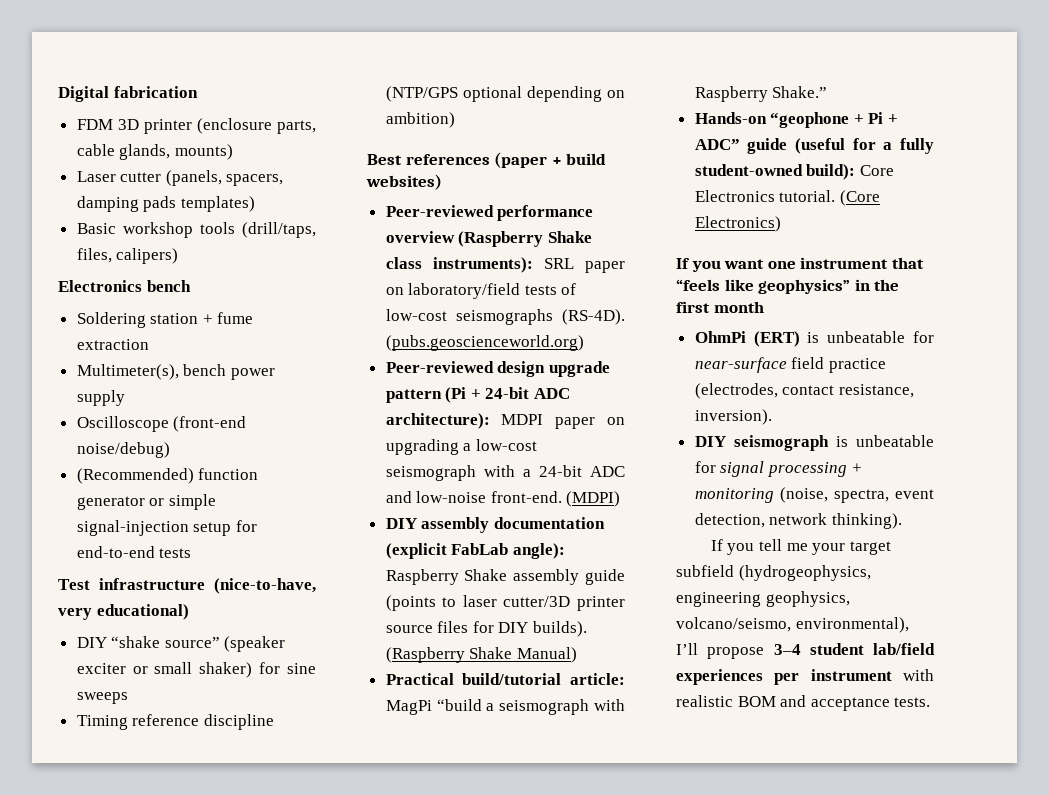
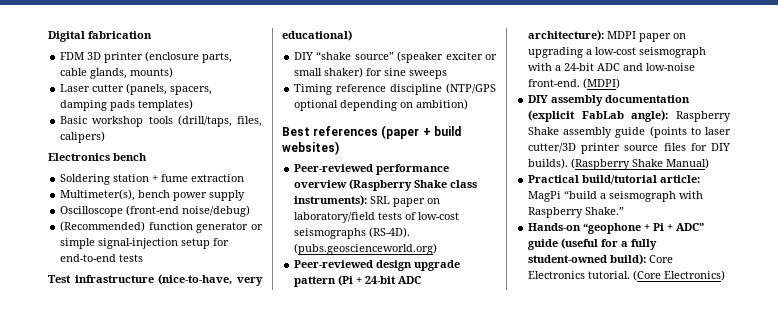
[676,257,924,272] [676,279,900,294] [676,301,764,313] [694,331,934,347] [694,357,886,373] [694,383,914,399] [694,409,772,425] [694,435,934,451] [694,461,863,477] [694,487,934,503] [694,513,902,529] [710,539,891,555] [676,565,871,581] [676,591,850,607] [676,617,909,633] [676,643,935,659] [676,669,934,685] [676,695,931,711] // If you want one instrument that “feels like geophysics” in the first month // OhmPi (ERT) is unbeatable for near-surface field practice (electrodes, contact resistance, inversion). // DIY seismograph is unbeatable for signal processing + monitoring (noise, spectra, event detection, network thinking). // If you tell me your target subfield (hydrogeophysics, engineering geophysics, volcano/seismo, environmental), I’ll propose 3–4 student lab/field experiences per instrument with realistic BOM and acceptance tests. -> (726, 275) none

